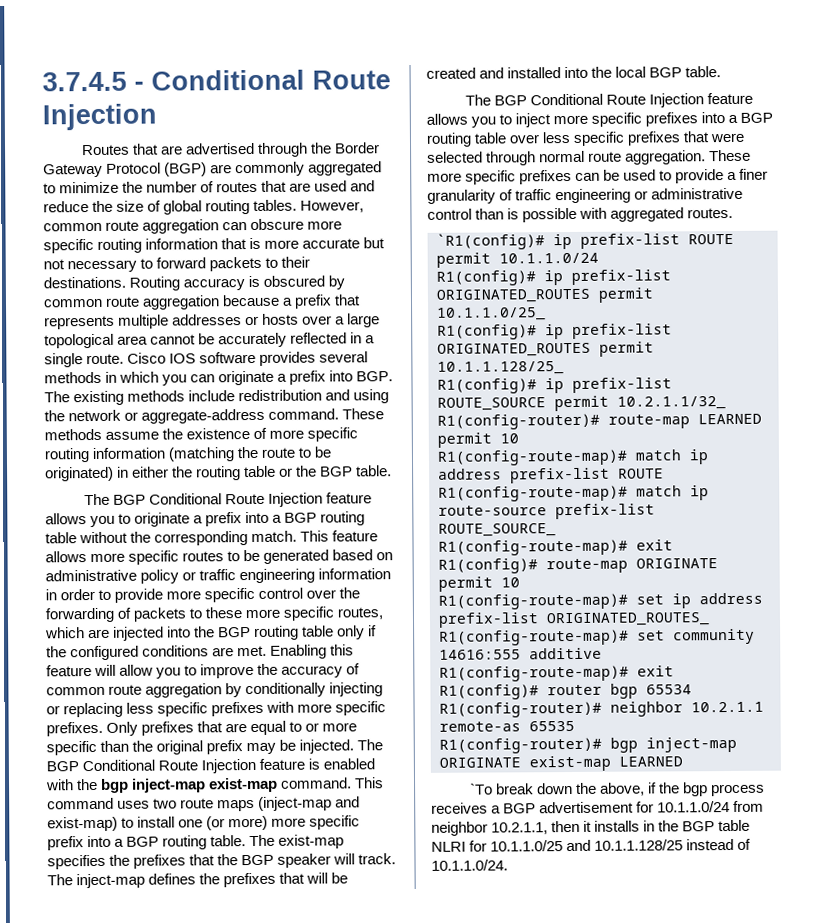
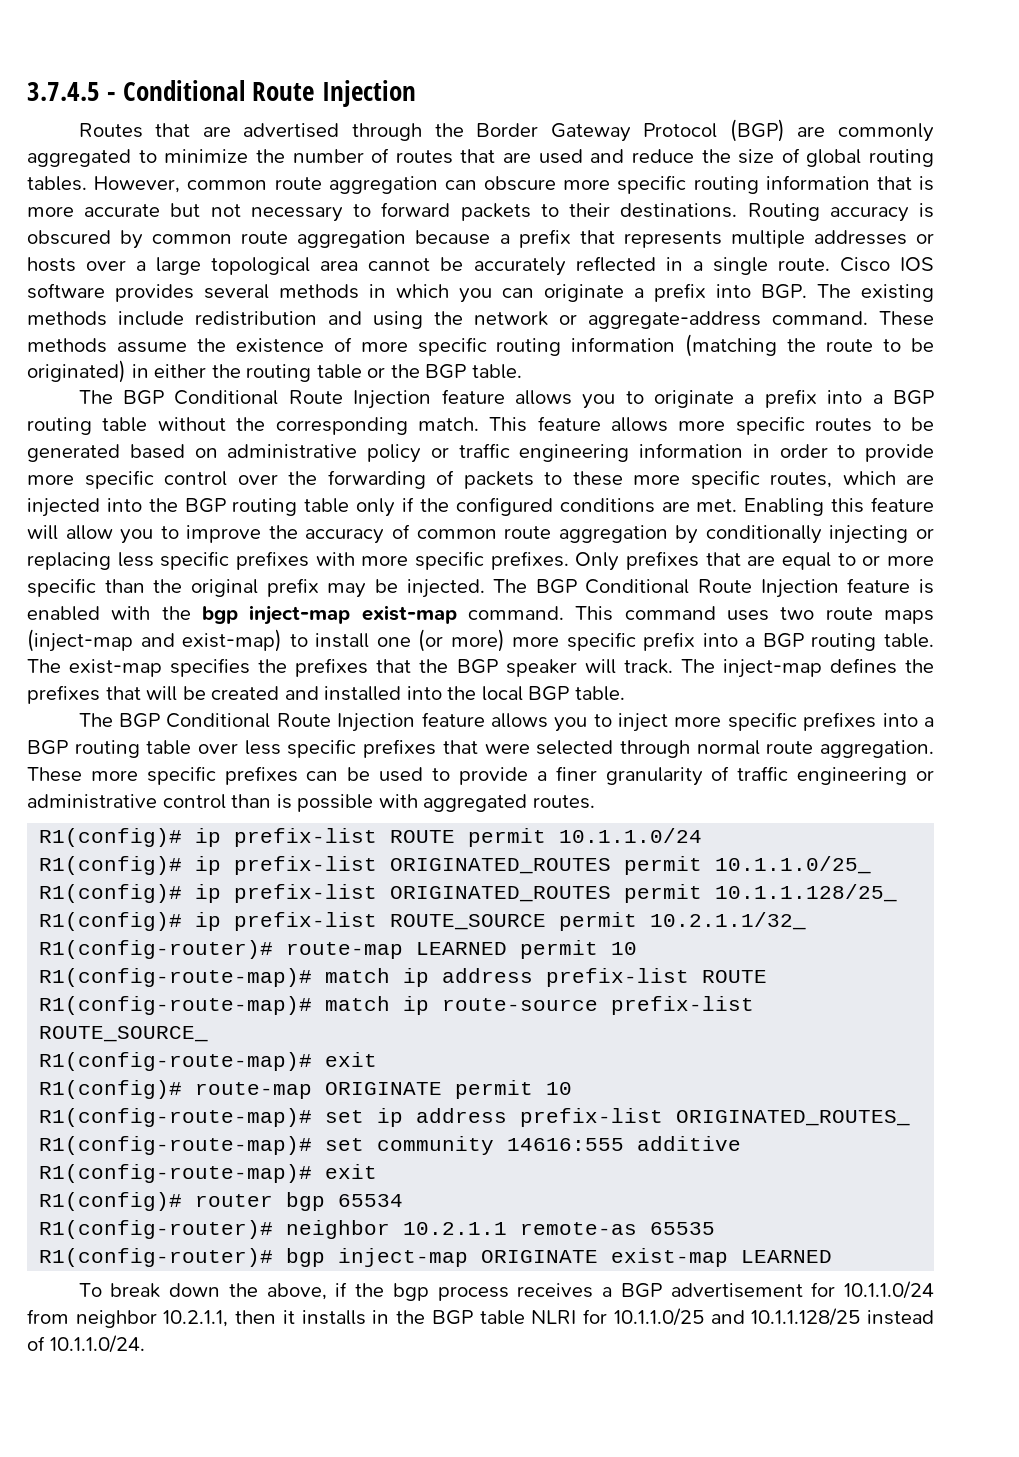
[436,233,545,250] `R1(config)# -> [39,828,183,847] R1(config)#
[469,783,493,795] `To -> [78,1283,102,1297] To

